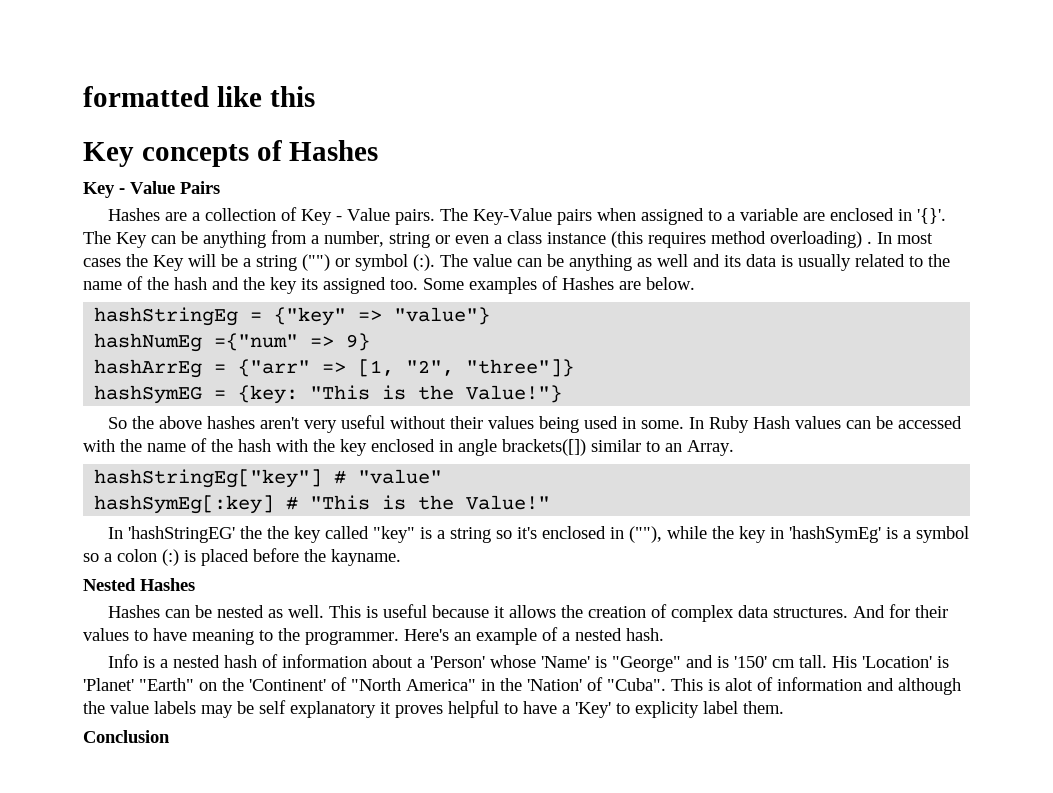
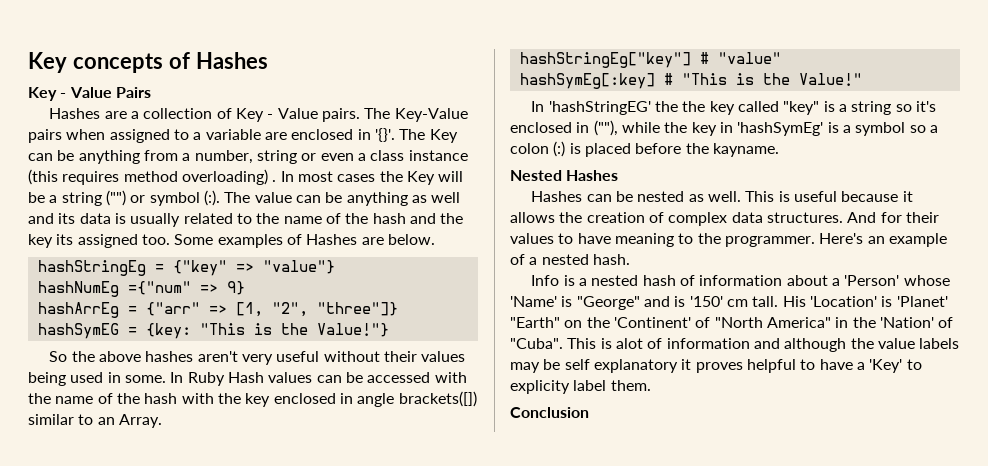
[83,86,315,107] formatted like this // -> (28, 62) none

